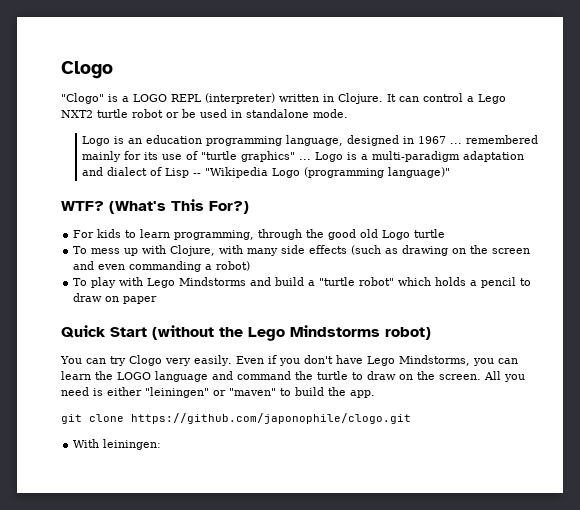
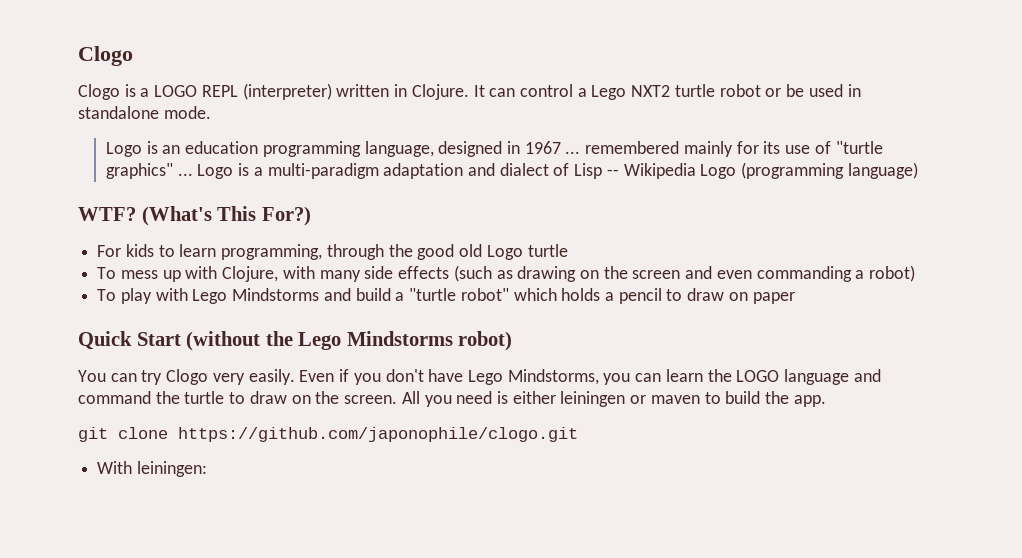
[61,93,104,104] "Clogo" -> [78,84,120,100] Clogo
[205,167,269,178] "Wikipedia -> [623,163,696,179] Wikipedia
[388,167,451,178] language)" -> [847,162,918,179] language)
[145,387,276,398] "leiningen" or "maven" -> [560,391,700,407] leiningen or maven

